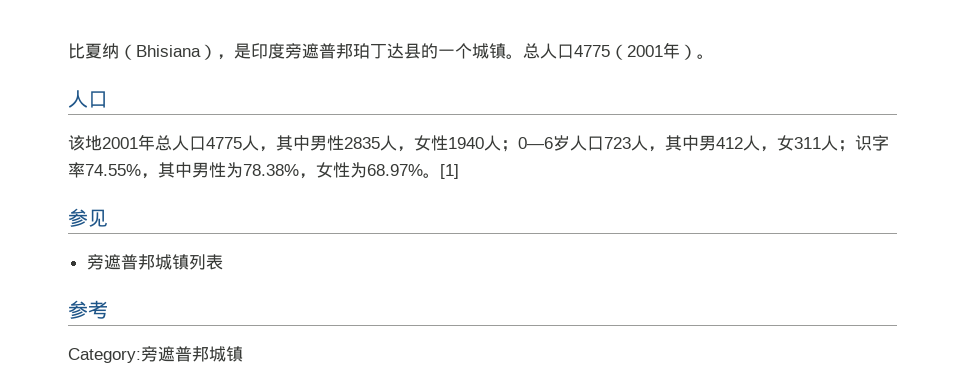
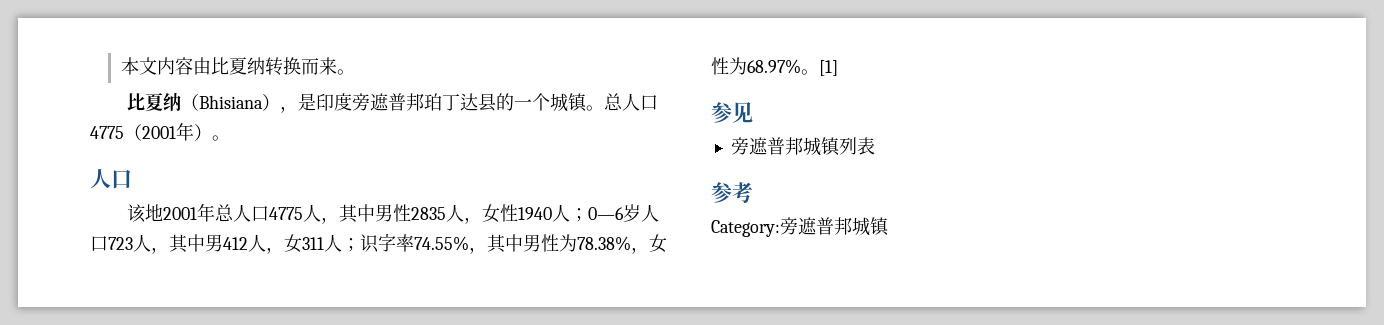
(68, 51) none -> [121,57,356,76] 本文内容由比夏纳转换而来。 //

